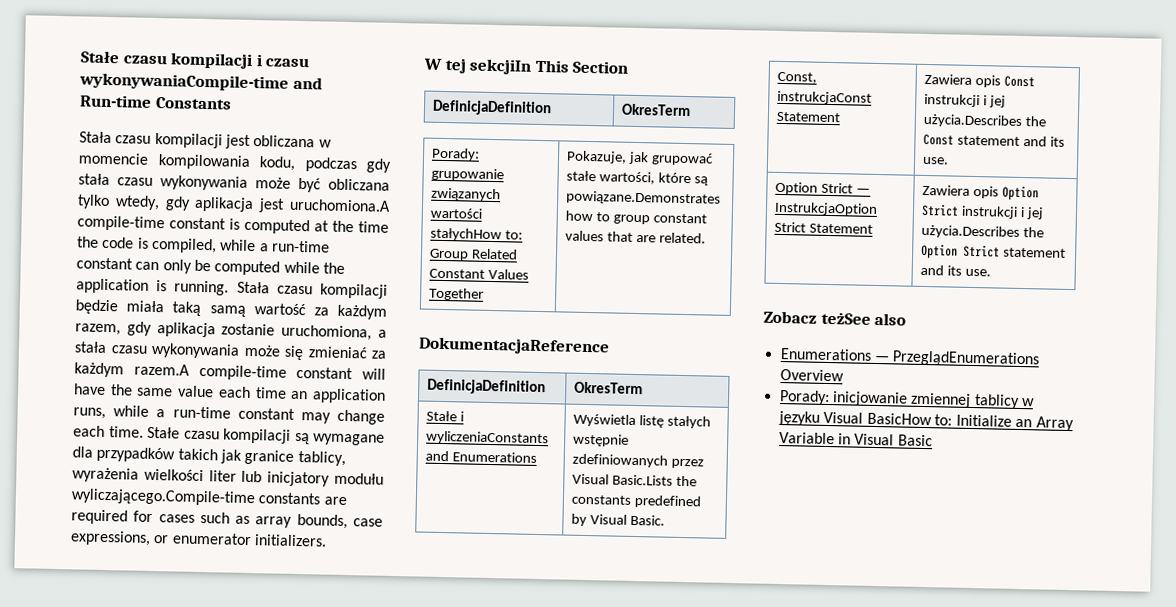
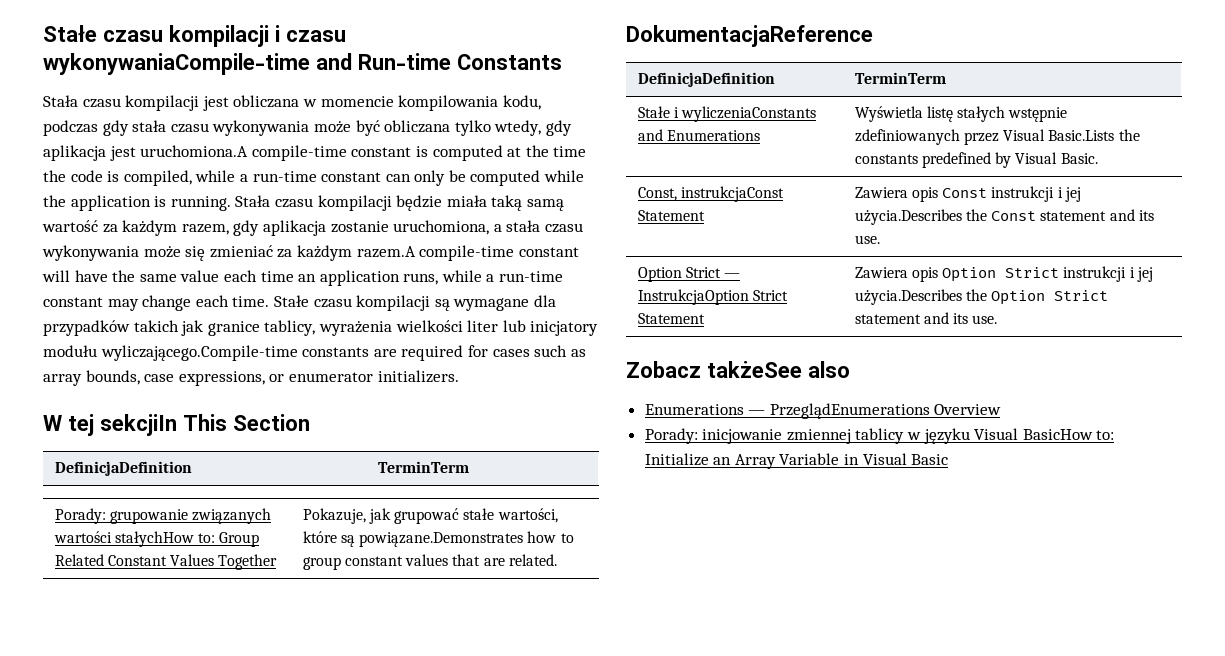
[621,103,692,117] OkresTerm -> [377,461,469,473] TerminTerm
[574,381,644,395] OkresTerm -> [854,72,946,84] TerminTerm
[820,311,871,325] teżSee -> [707,361,802,378] takżeSee

